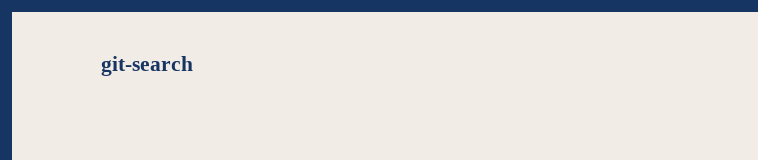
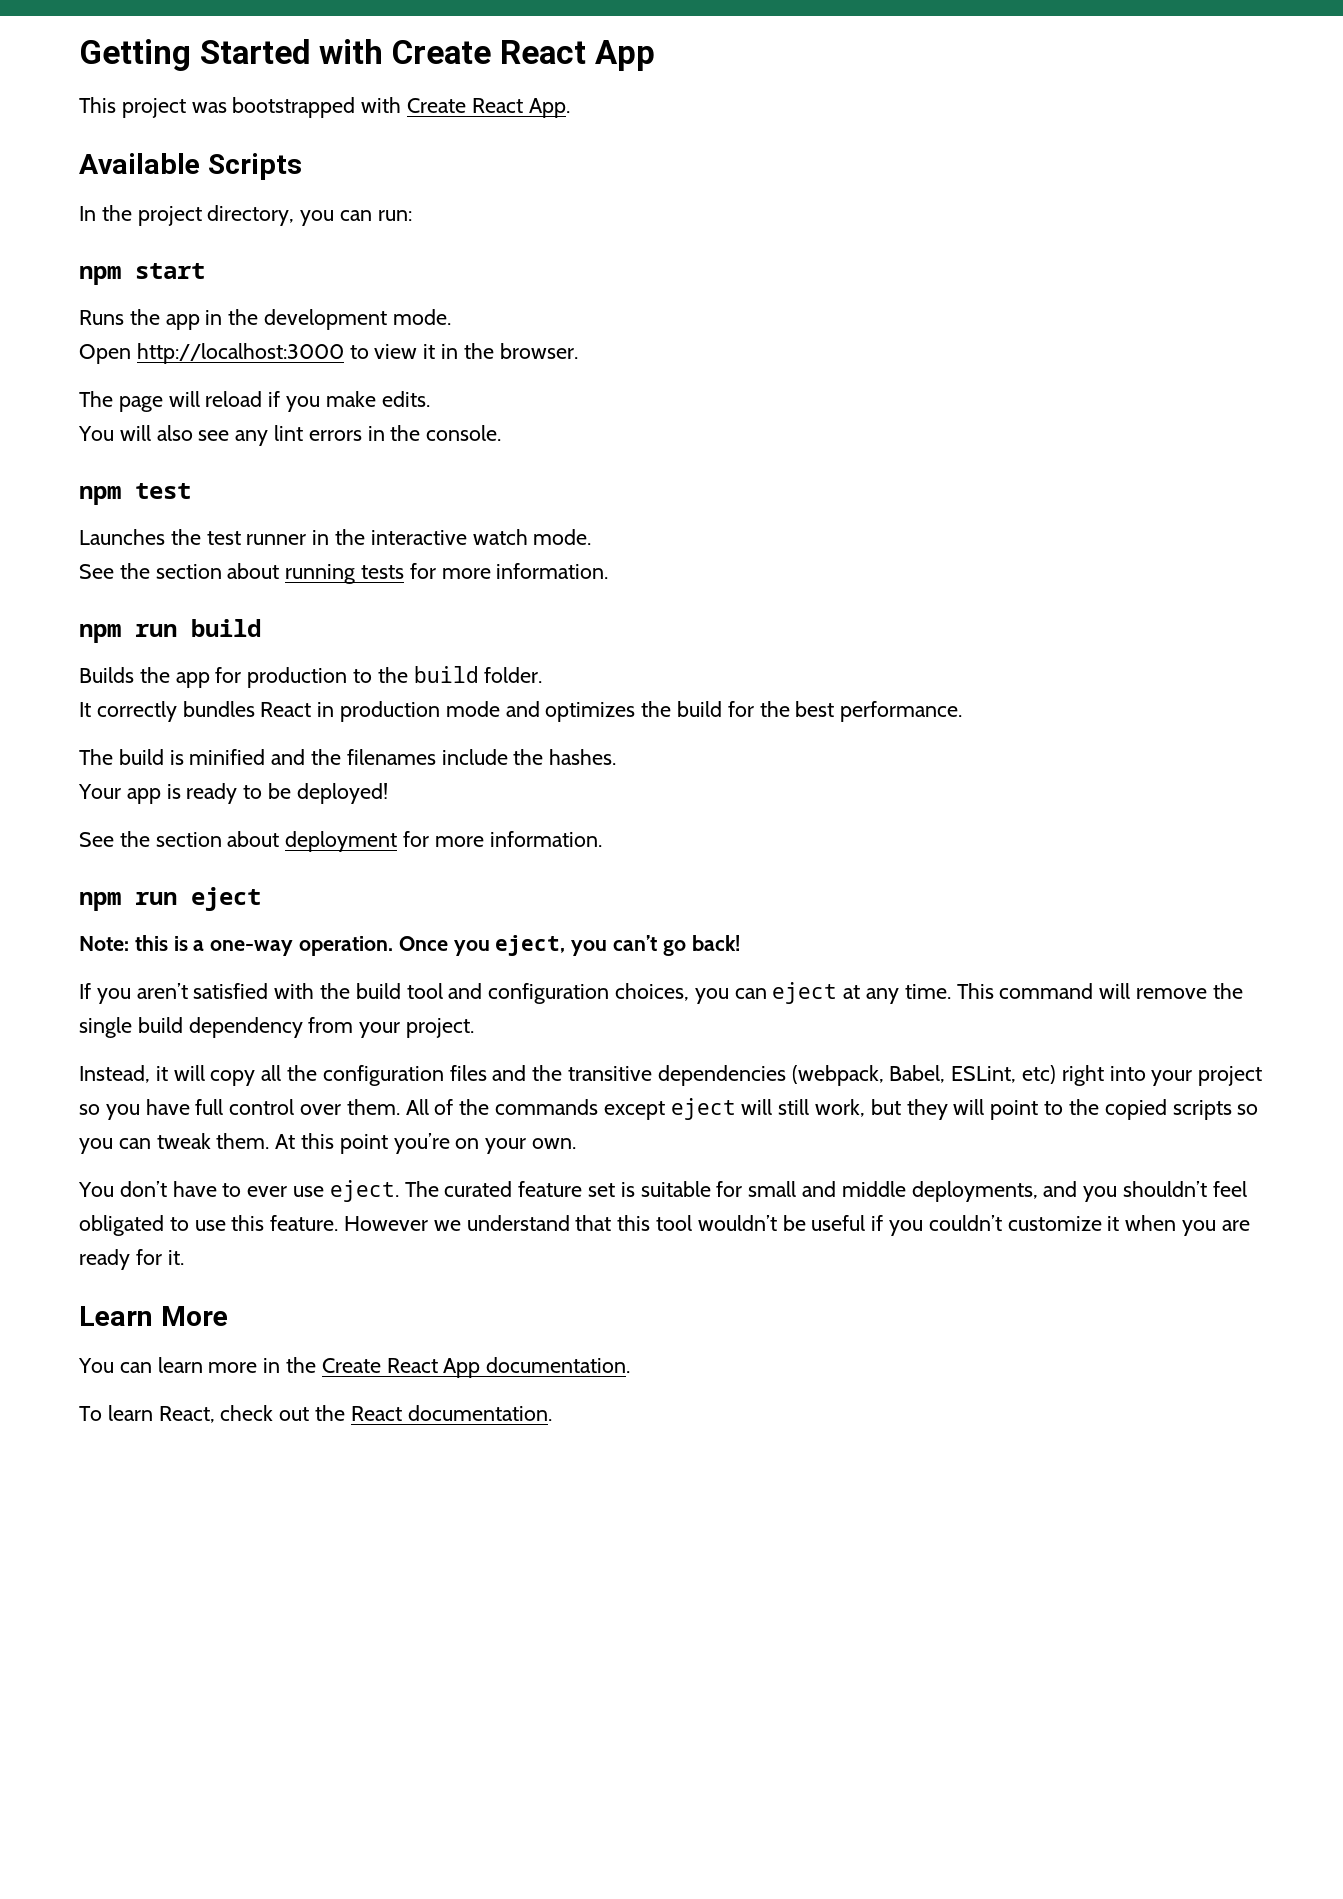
[101,56,193,76] git-search -> [79,39,655,71] [79,97,570,118] [79,153,302,180] [79,205,412,226] [79,263,205,285] [79,309,451,330] [79,343,578,364] [79,391,430,412] [78,425,502,446] [79,483,191,505] [79,529,592,545] [79,563,609,584] [79,619,261,643] [79,666,543,688] [79,701,963,722] [79,749,617,765] [78,783,388,804] [79,831,602,852] [79,887,261,911] [79,935,740,956] [79,982,1243,1004] [79,1017,475,1038] [79,1065,1263,1086] [79,1098,1259,1120] [79,1133,577,1154] [78,1180,1247,1202] [79,1215,1250,1236] [79,1249,184,1270] [79,1306,228,1326] [78,1357,631,1378] [79,1405,552,1423] Getting Started with Create React App // This project was bootstrapped with Create React App. // Available Scripts // In the project directory, you can run: // npm start // Runs the app in the development mode. // Open http://localhost:3000 to view it in the browser. // The page will reload if you make edits. // You will also see any lint errors in the console. // npm test // Launches the test runner in the interactive watch mode. // See the section about running tests for more information. // npm run build // Builds the app for production to the build folder. // It correctly bundles React in production mode and optimizes the build for the best performance. // The build is minified and the filenames include the hashes. // Your app is ready to be deployed! // See the section about deployment for more information. // npm run eject // Note: this is a one-way operation. Once you eject, you can’t go back! // If you aren’t satisfied with the build tool and configuration choices, you can eject at any time. This command will remove the single build dependency from your project. // Instead, it will copy all the configuration files and the transitive dependencies (webpack, Babel, ESLint, etc) right into your project so you have full control over them. All of the commands except eject will still work, but they will point to the copied scripts so you can tweak them. At this point you’re on your own. // You don’t have to ever use eject. The curated feature set is suitable for small and middle deployments, and you shouldn’t feel obligated to use this feature. However we understand that this tool wouldn’t be useful if you couldn’t customize it when you are ready for it. // Learn More // You can learn more in the Create React App documentation. // To learn React, check out the React documentation.

